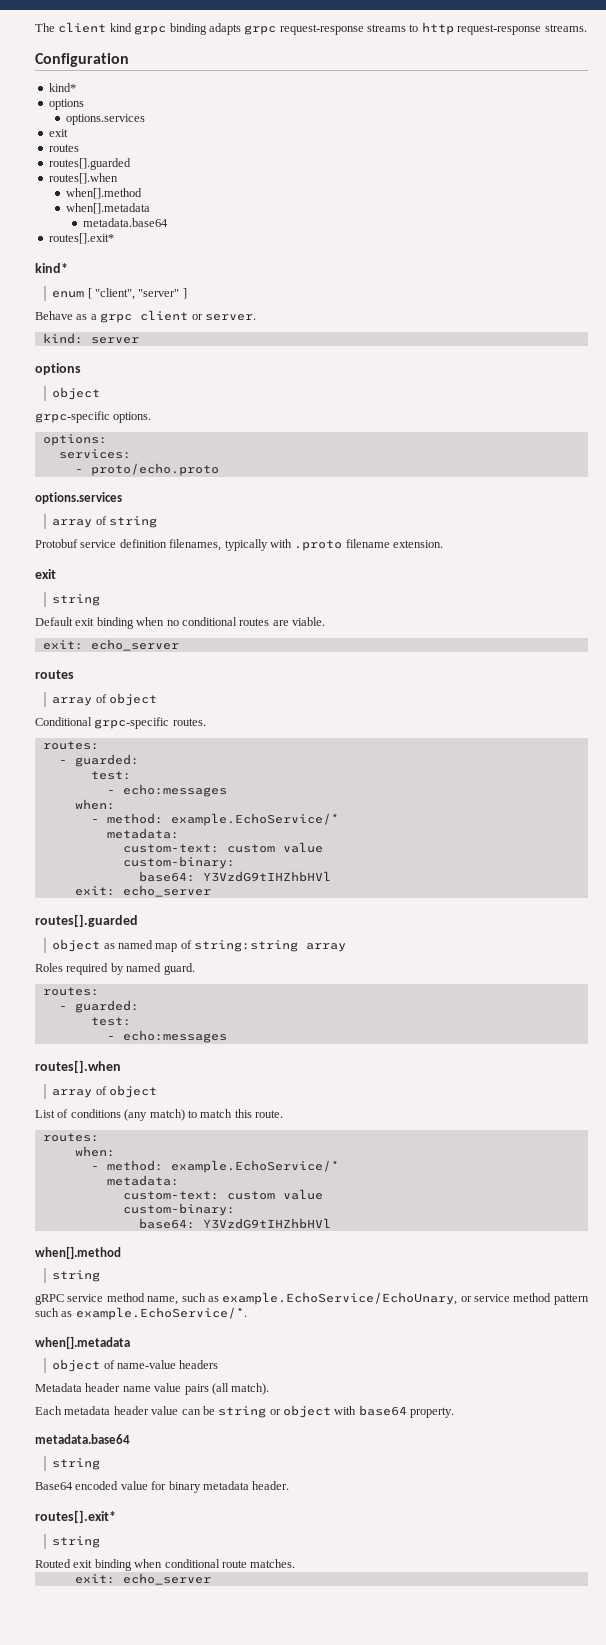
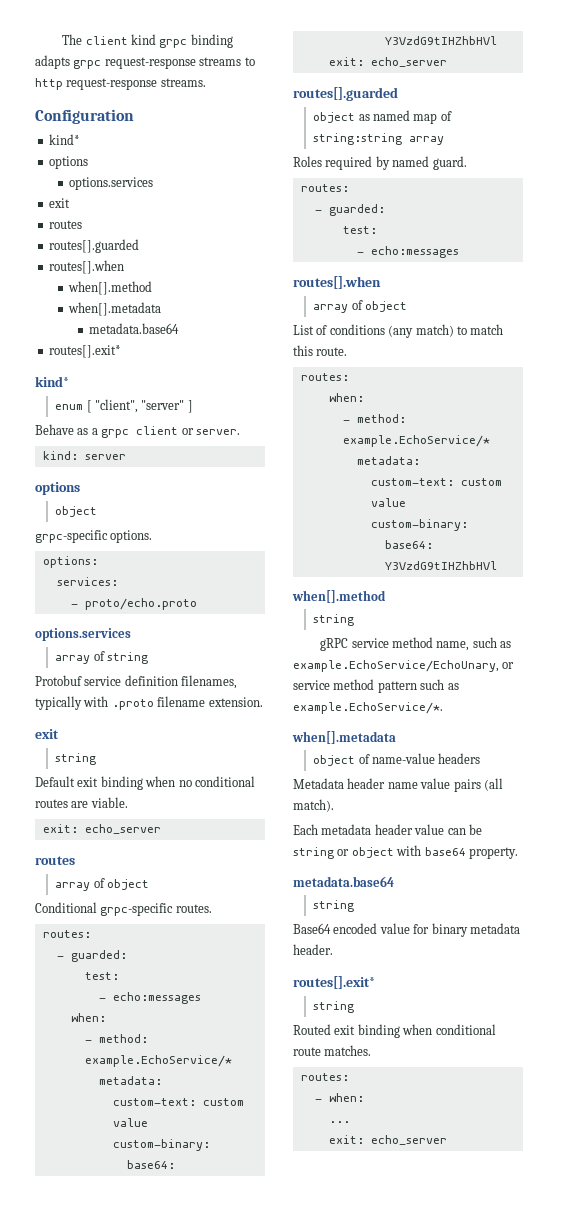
(296, 1563) none -> [300,1073,349,1081] [314,1093,364,1102] [328,1121,350,1123] // routes: // - when: // ...

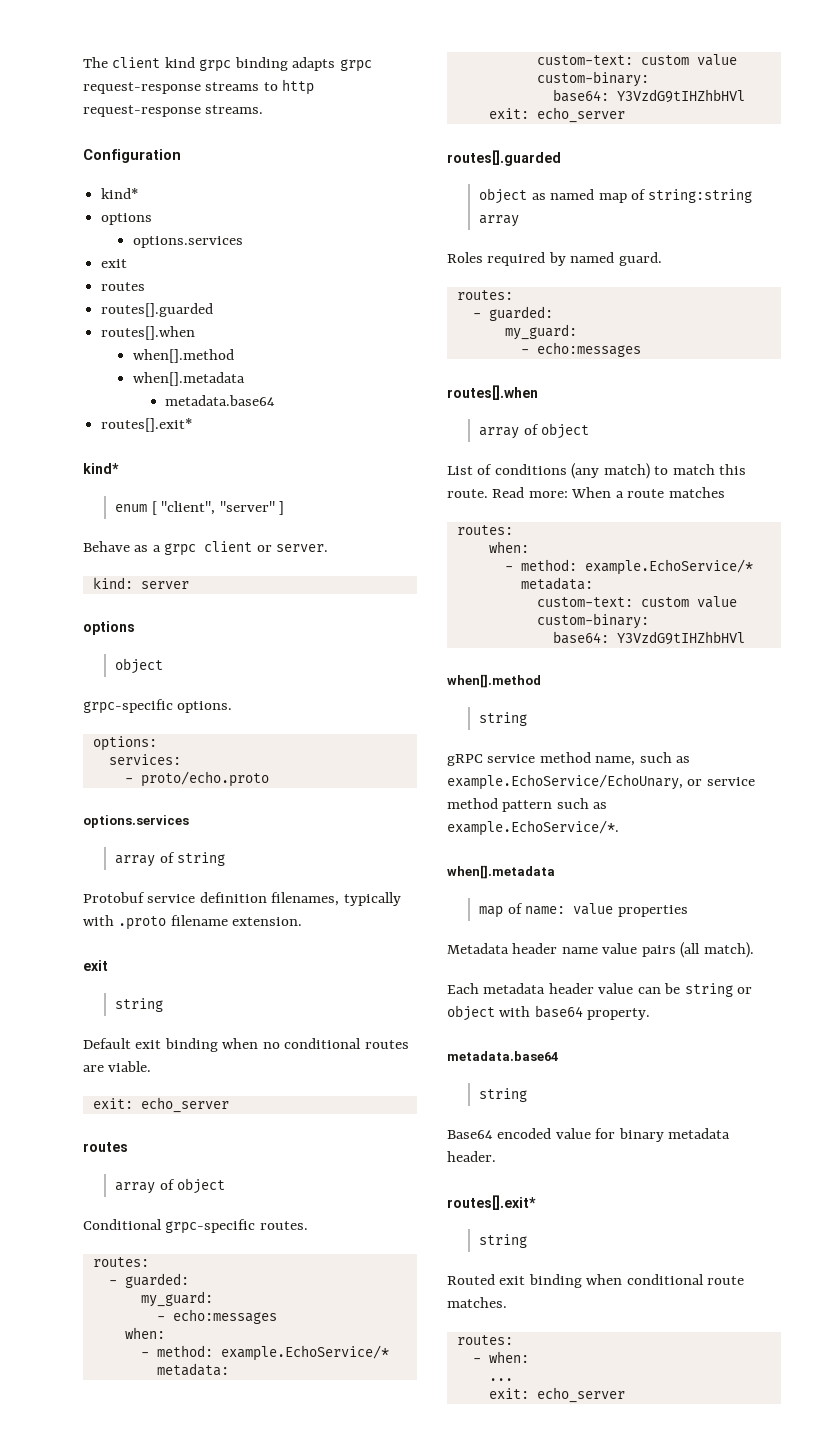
[84,972,119,980] test: -> [140,1291,213,1307] my_guard:
[342,226,377,234] test: -> [504,324,577,340] my_guard:
(348, 351) none -> [492,487,725,498] Read more: When a route matches
[313,753,481,766] object of name-value headers -> [479,903,688,918] map of name: value properties

